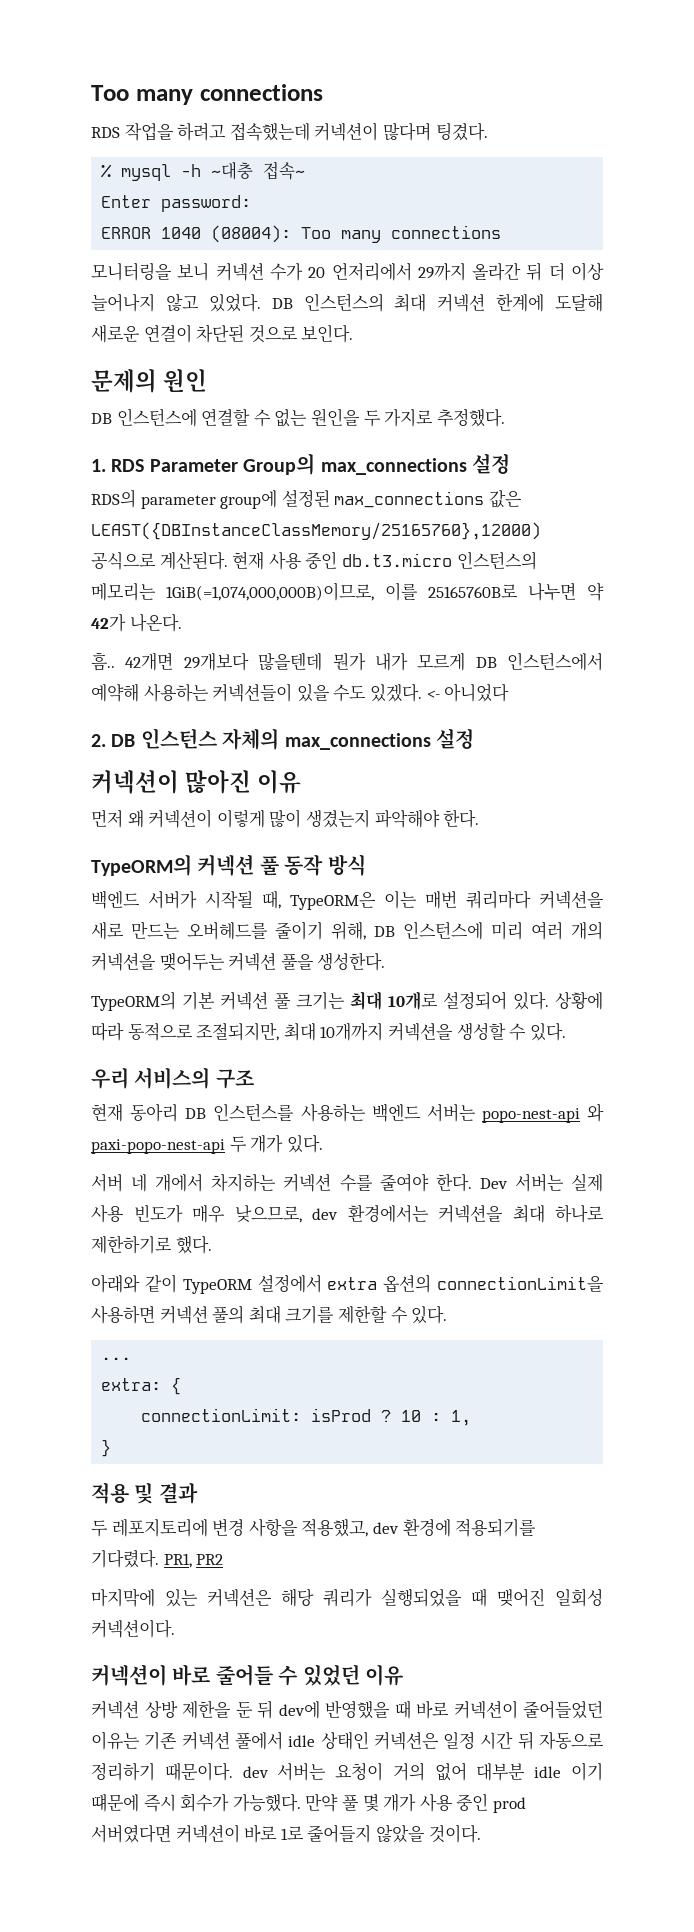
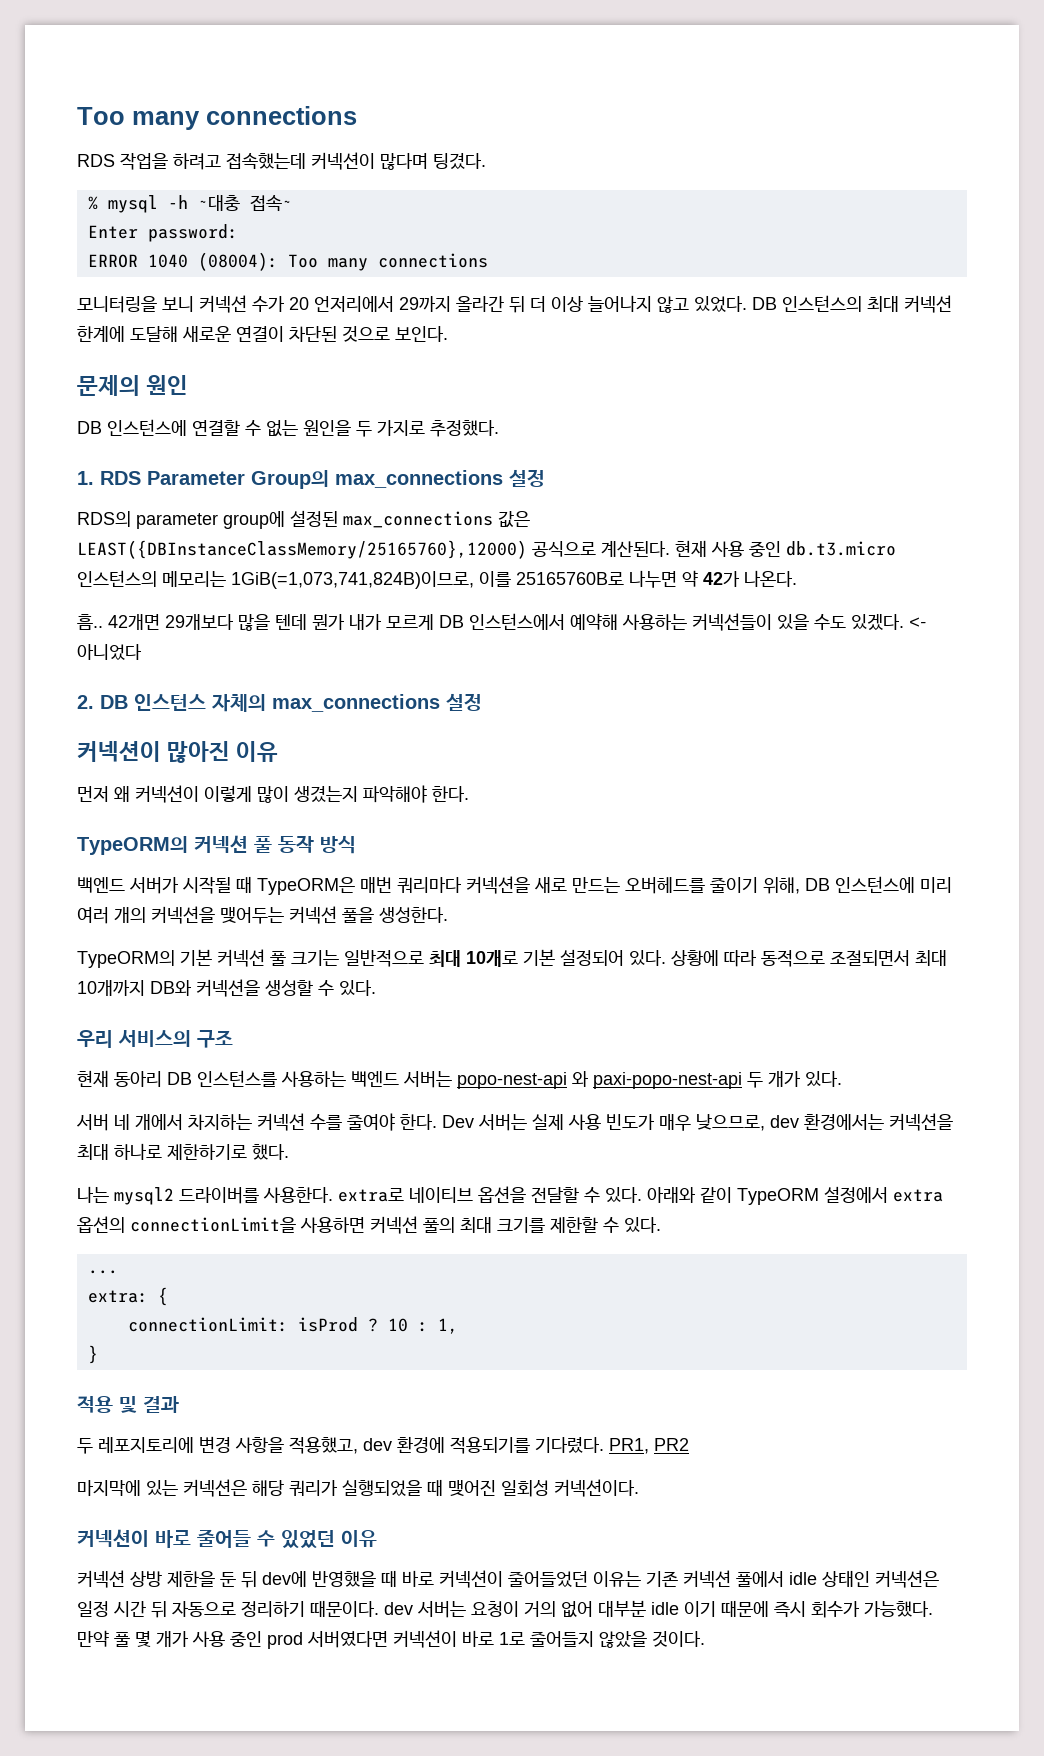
[166,582,374,601] 1GiB(=1,074,000,000B)이므로, -> [231,571,474,589] 1GiB(=1,073,741,824B)이므로,
[258,652,323,671] 많을텐데 -> [238,614,307,631] 많을 텐데
[262,890,417,910] 때, TypeORM은 이는 -> [236,876,355,895] 때 TypeORM은
(345, 1001) none -> [344,950,424,967] 일반적으로
(438, 1000) none -> [523,949,555,966] 기본
[196,1022,280,1041] 조절되지만, -> [830,950,910,966] 조절되면서
(384, 1031) none -> [150,980,192,996] DB와
(212, 1245) none -> [77,1186,642,1205] 나는 mysql2 드라이버를 사용한다. extra로 네이티브 옵션을 전달할 수 있다.
[91,1793,139,1812] 떄문에 -> [721,1600,769,1617] 때문에

